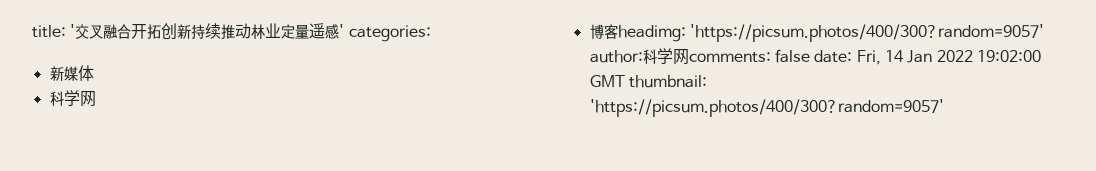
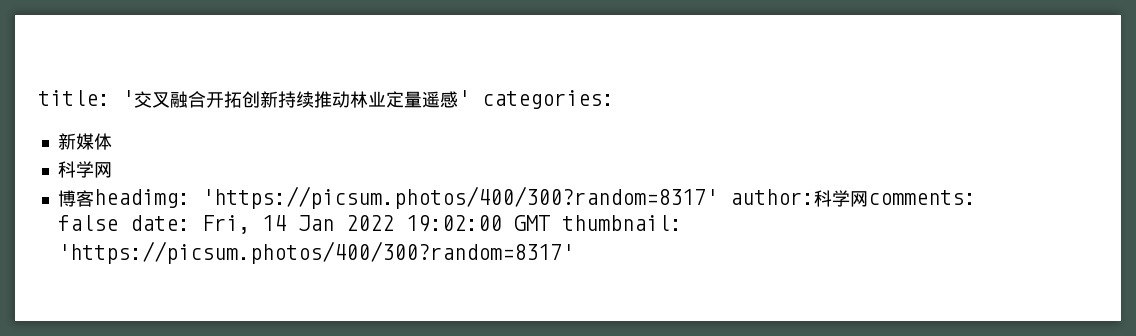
[689,24,1044,42] 'https://picsum.photos/400/300?random=9057' -> [201,186,718,209] 'https://picsum.photos/400/300?random=8317'
[589,99,944,117] 'https://picsum.photos/400/300?random=9057' -> [57,241,574,264] 'https://picsum.photos/400/300?random=8317'

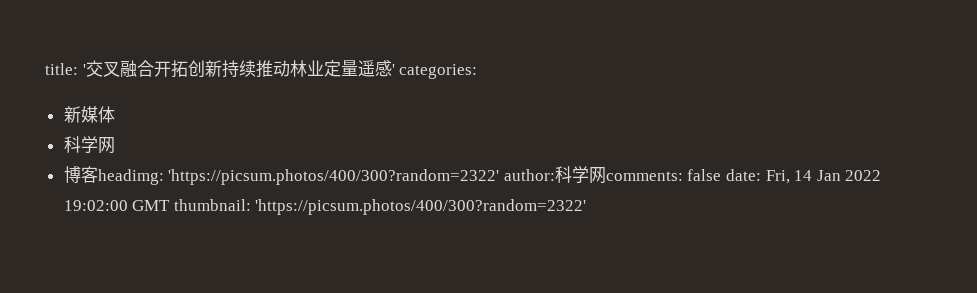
[201,186,718,209] 'https://picsum.photos/400/300?random=8317' -> [168,169,500,185] 'https://picsum.photos/400/300?random=2322'
[57,241,574,264] 'https://picsum.photos/400/300?random=8317' -> [255,199,587,215] 'https://picsum.photos/400/300?random=2322'

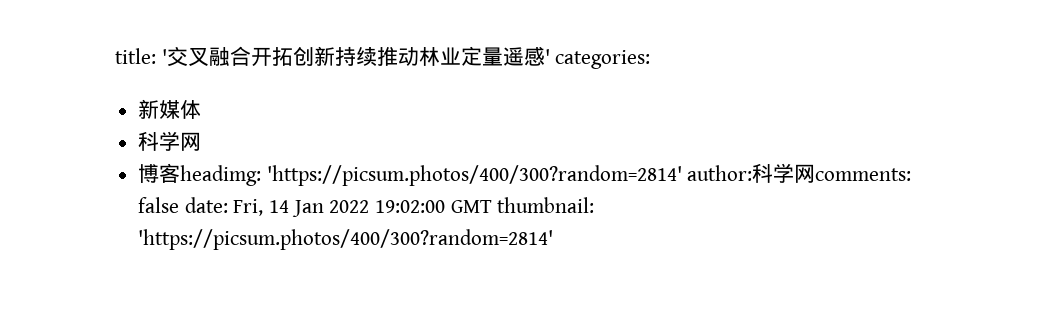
[168,169,500,185] 'https://picsum.photos/400/300?random=2322' -> [266,165,682,186] 'https://picsum.photos/400/300?random=2814'
[255,199,587,215] 'https://picsum.photos/400/300?random=2322' -> [138,229,554,250] 'https://picsum.photos/400/300?random=2814'

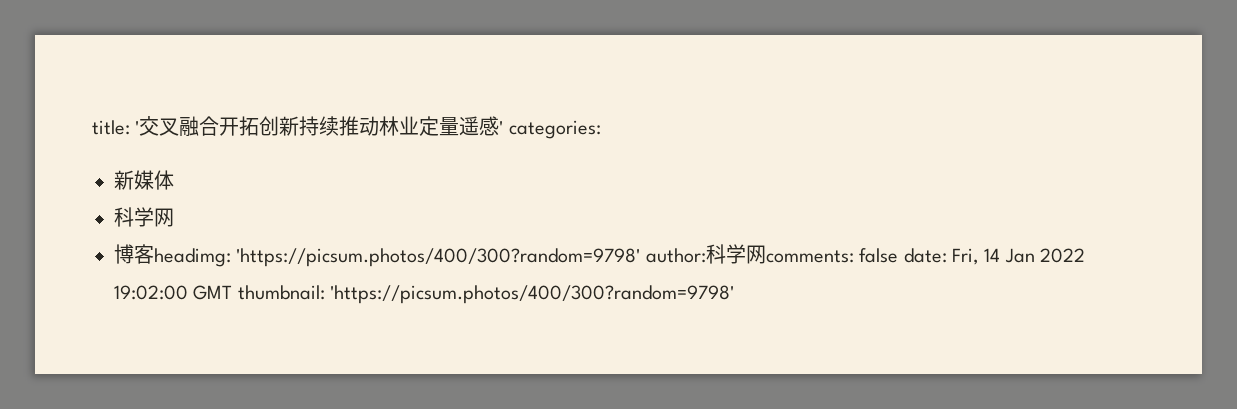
[266,165,682,186] 'https://picsum.photos/400/300?random=2814' -> [236,248,641,267] 'https://picsum.photos/400/300?random=9798'
[138,229,554,250] 'https://picsum.photos/400/300?random=2814' -> [330,285,735,304] 'https://picsum.photos/400/300?random=9798'

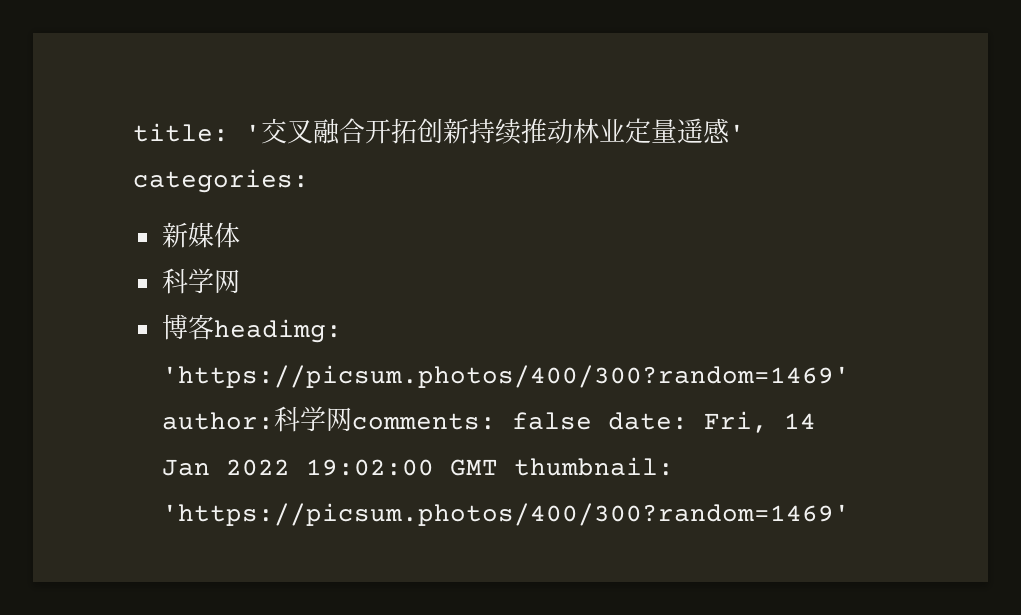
[236,248,641,267] 'https://picsum.photos/400/300?random=9798' -> [161,365,850,388] 'https://picsum.photos/400/300?random=1469'
[330,285,735,304] 'https://picsum.photos/400/300?random=9798' -> [161,503,850,526] 'https://picsum.photos/400/300?random=1469'

